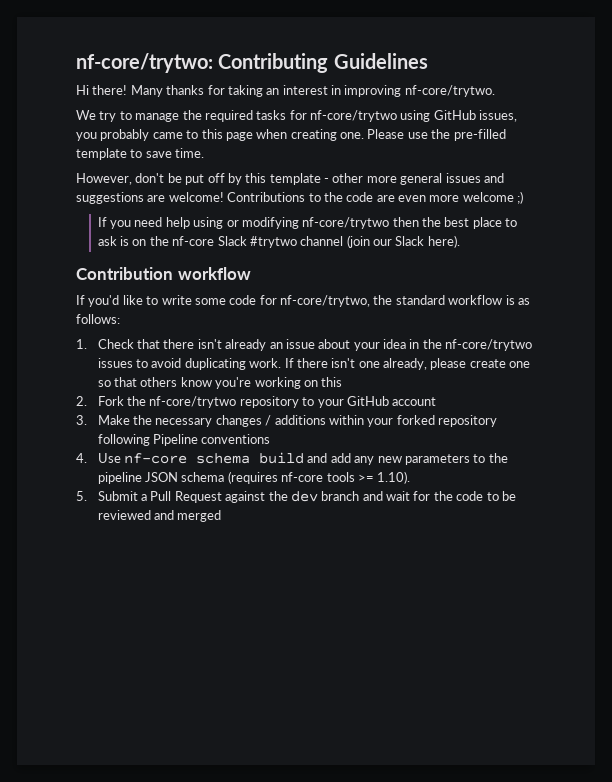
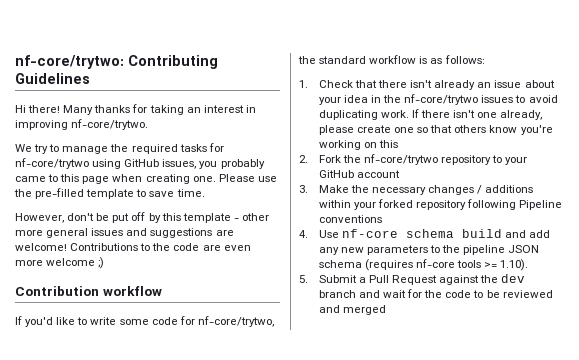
[97,217,518,229] [97,235,460,248] // If you need help using or modifying nf-core/trytwo then the best place to ask is on the nf-core Slack #trytwo channel (join our Slack here). -> (105, 263) none

